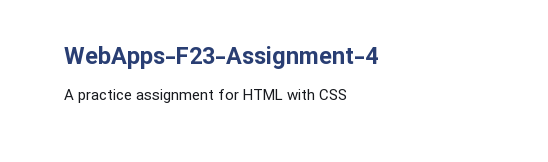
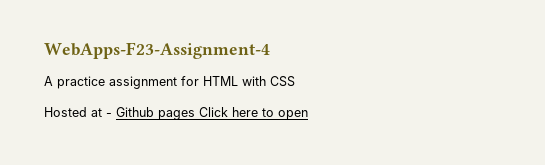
(348, 94) none -> [44,107,308,120] // Hosted at - Github pages Click here to open

